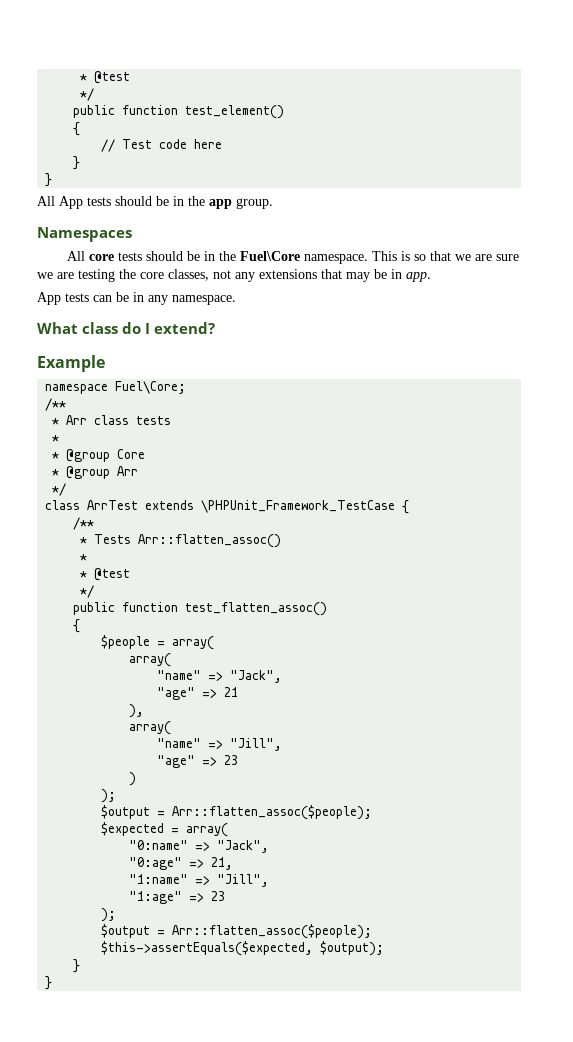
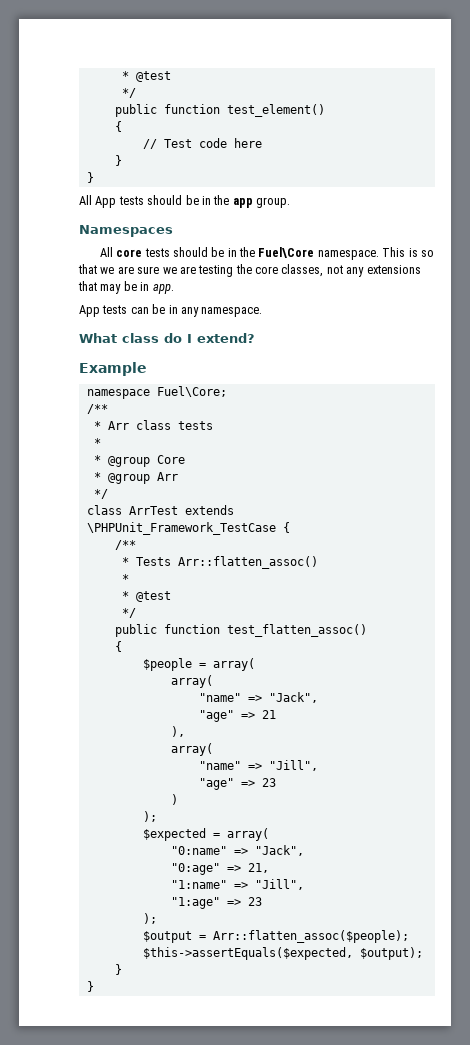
[101,805,373,820] // $output = Arr::flatten_assoc($people); -> (157, 816) none

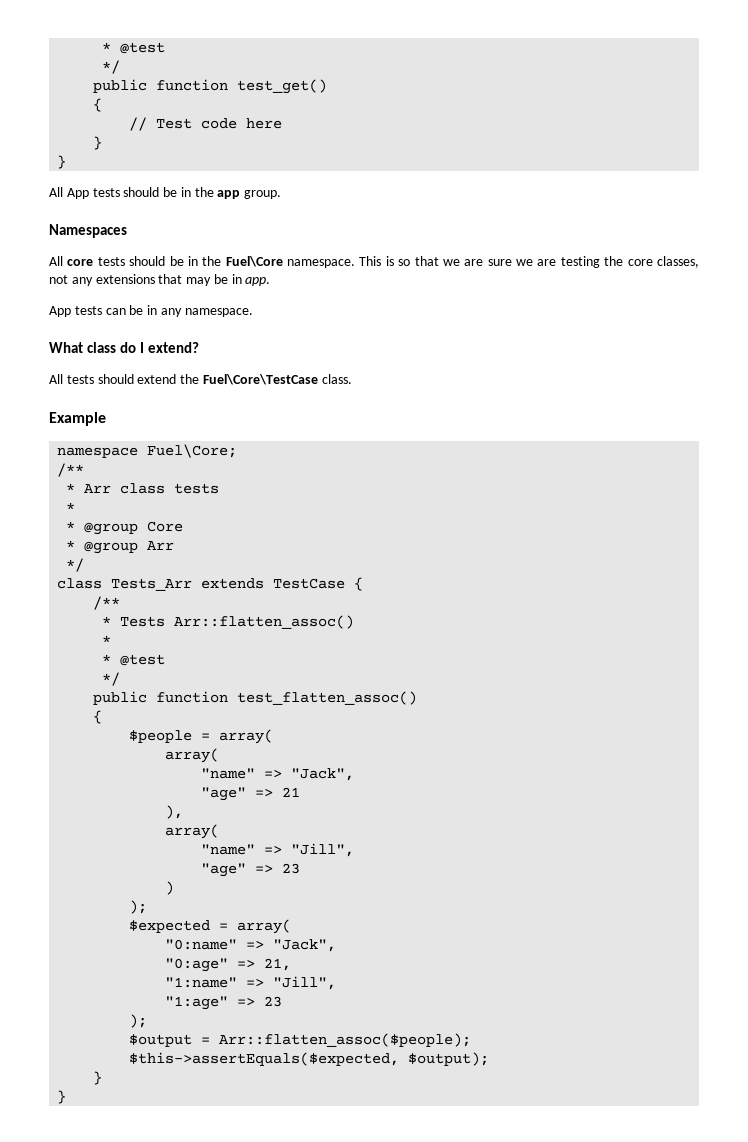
[121,71,171,82] [121,88,136,98] [114,104,325,117] * @test // */ // public function test_element() -> [102,42,166,54] [102,60,121,74] [93,79,328,94] * @test // */ // public function test_get()
(255, 338) none -> [49,374,352,385] // All tests should extend the Fuel\Core\TestCase class.
[128,505,234,515] [86,522,276,535] ArrTest extends \PHPUnit_Framework_TestCase -> [111,578,346,591] Tests_Arr extends TestCase

